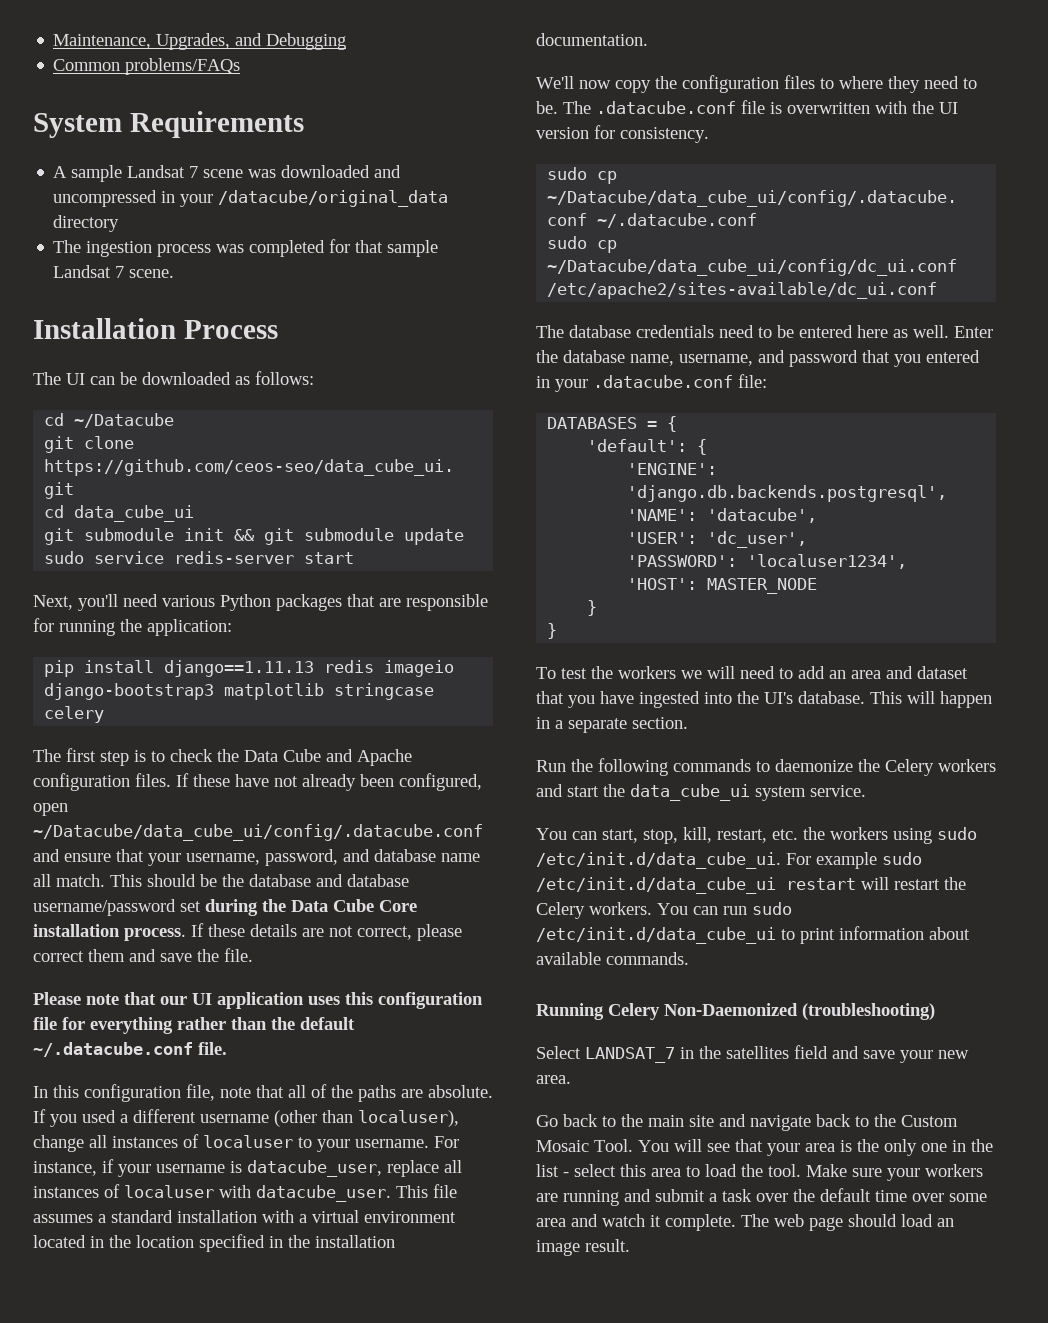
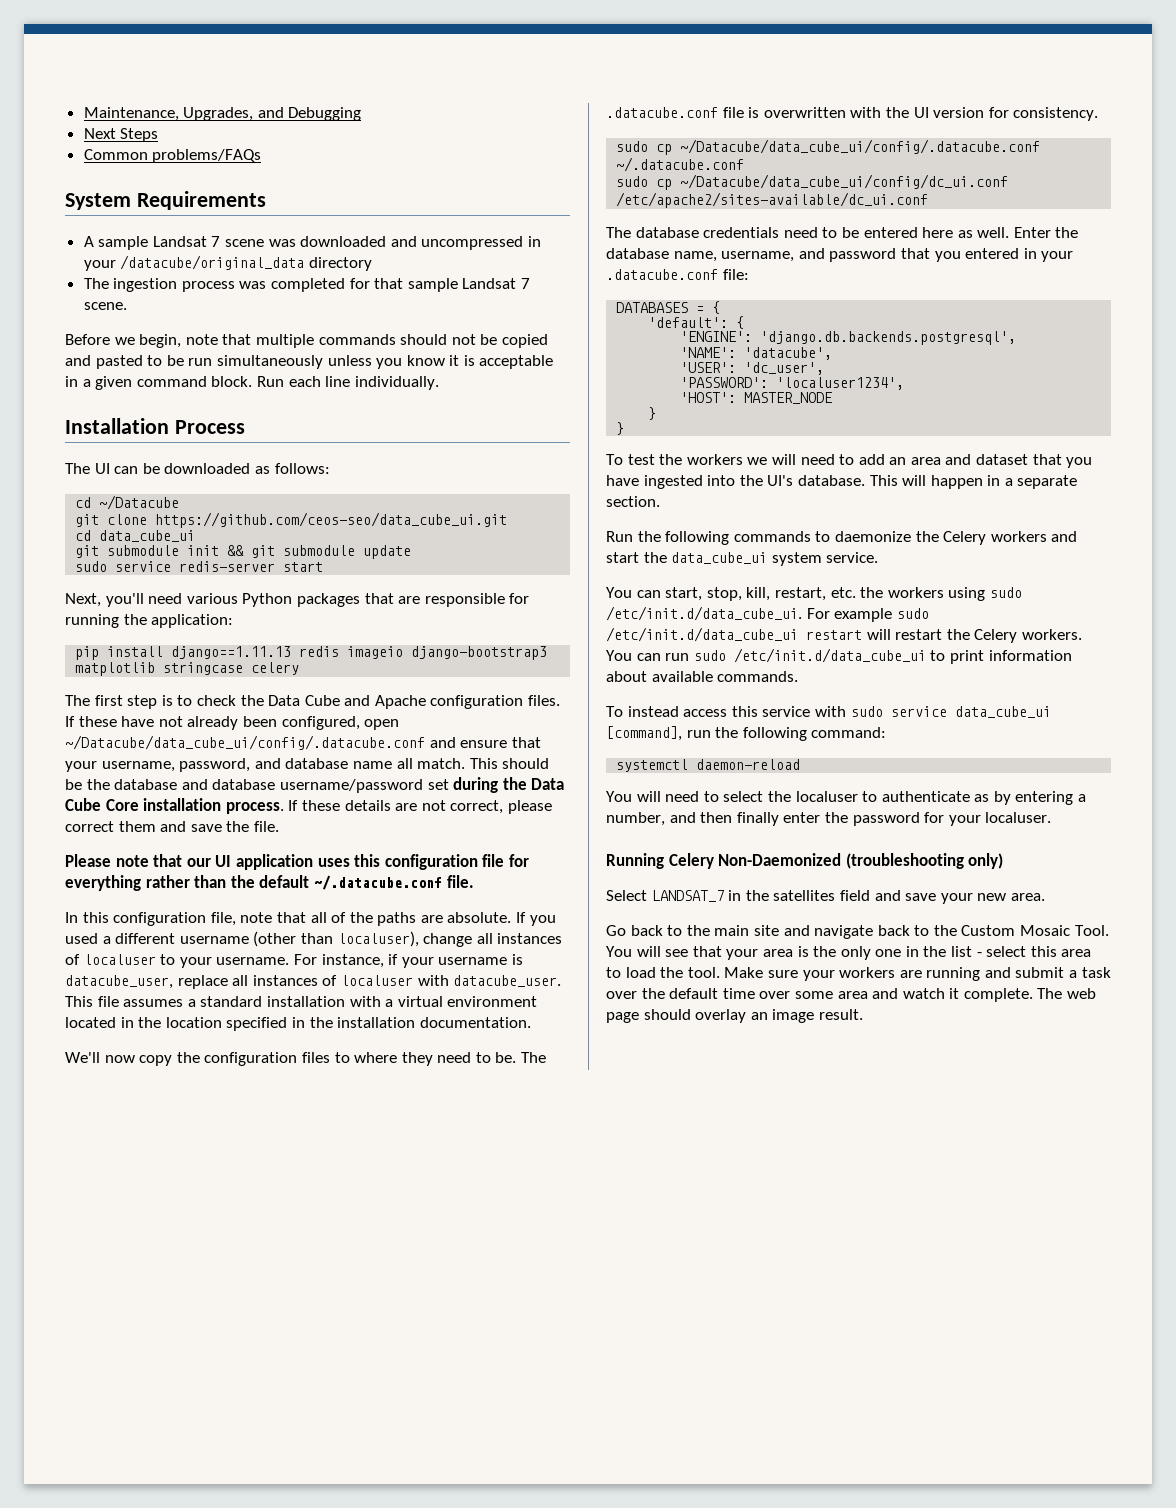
(347, 41) none -> [83,128,159,142] // Next Steps
(175, 273) none -> [65,334,548,348] [65,355,554,369] [65,376,439,390] // Before we begin, note that multiple commands should not be copied and pasted to be run simultaneously unless you know it is acceptable in a given command block. Run each line individually.
(689, 958) none -> [606,706,1051,718] [606,726,887,741] [616,759,801,772] [606,791,1087,805] [606,812,1052,826] // To instead access this service with sudo service data_cube_ui [command], run the following command: // systemctl daemon-reload // You will need to select the localuser to authenticate as by entering a number, and then finally enter the password for your localuser.
[802,1003,935,1020] (troubleshooting) -> [845,853,1004,869] (troubleshooting only)
[901,1214,933,1227] load -> [695,1009,747,1023] overlay

